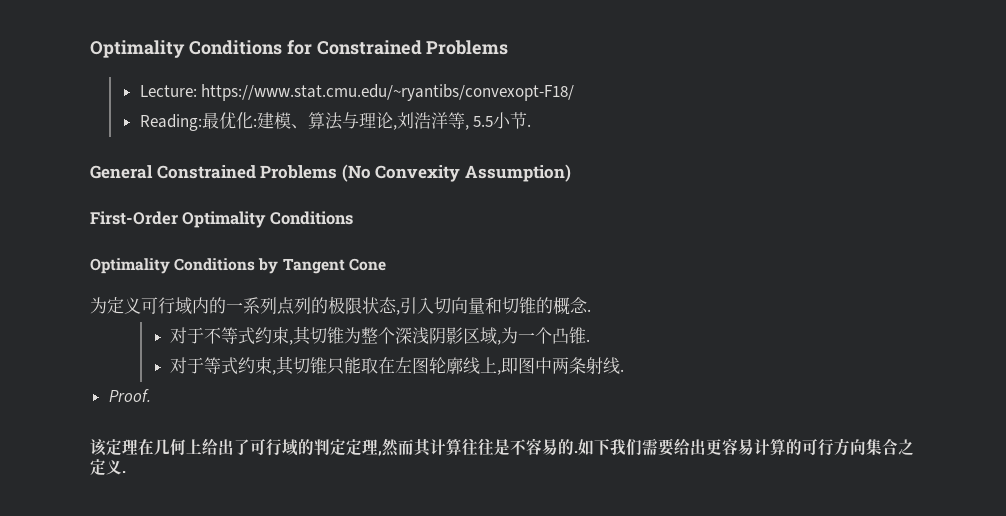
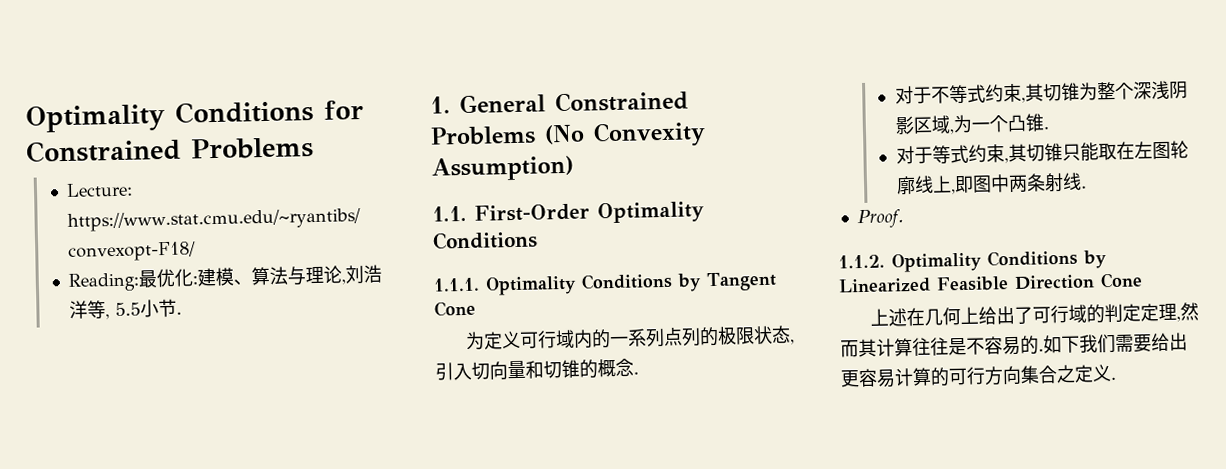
(532, 125) none -> [430,96,450,114] 1.
(571, 173) none -> [432,205,467,222] 1.1.
(353, 218) none -> [433,277,480,292] 1.1.1.
[90,439,138,456] 该定理 -> [838,249,1107,273] [838,272,1143,294] [870,308,908,327] 1.1.2. Optimality Conditions by Linearized Feasible Direction Cone // 上述

